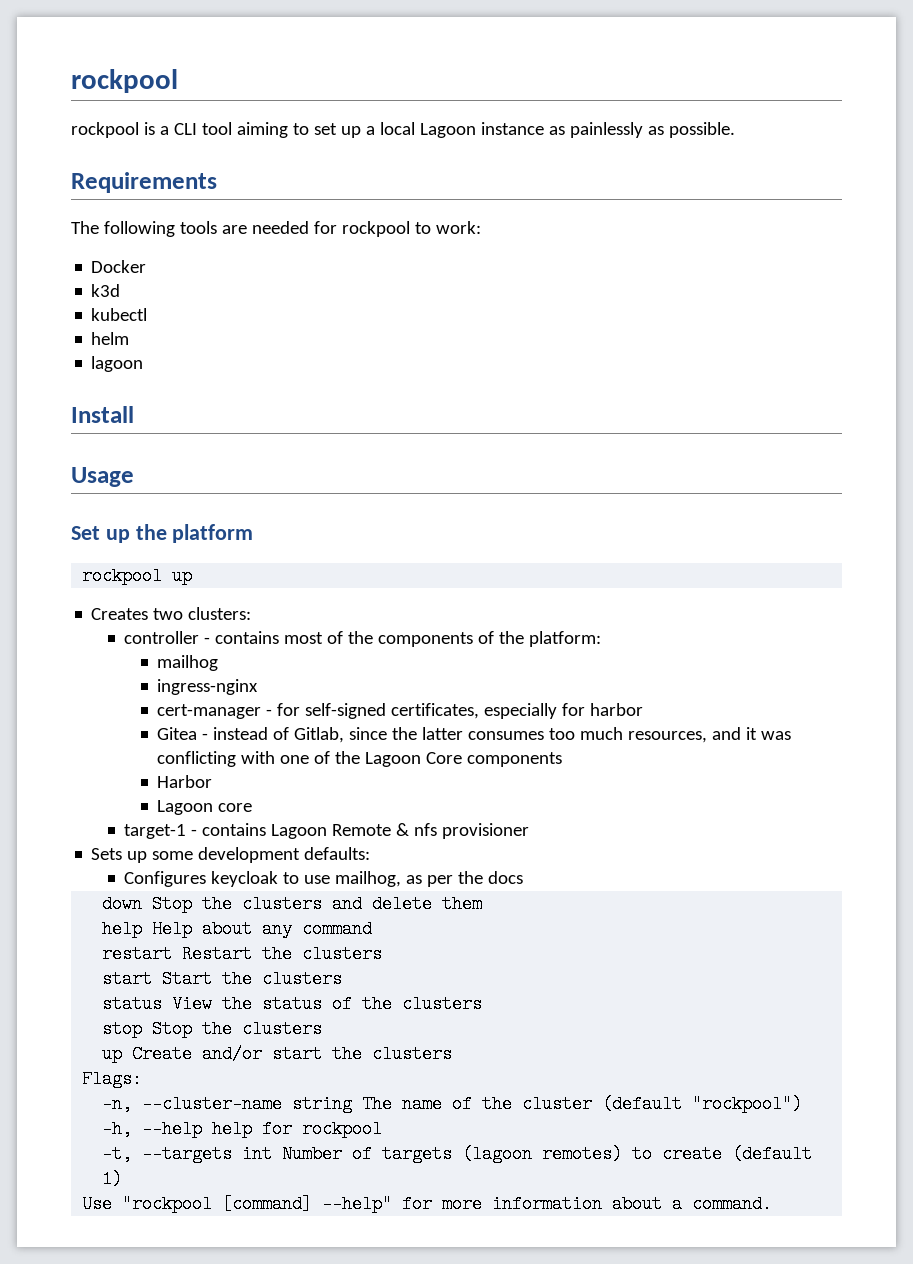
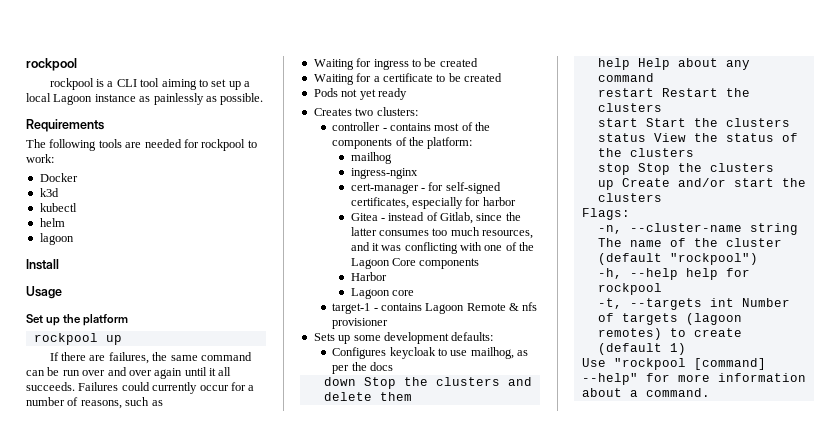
(193, 576) none -> [49,352,252,364] [26,367,232,379] [26,382,255,394] [26,397,163,409] [313,58,478,70] [313,73,502,85] [313,88,407,100] // If there are failures, the same command can be run over and over again until it all succeeds. Failures could currently occur for a number of reasons, such as // Waiting for ingress to be created // Waiting for a certificate to be created // Pods not yet ready

